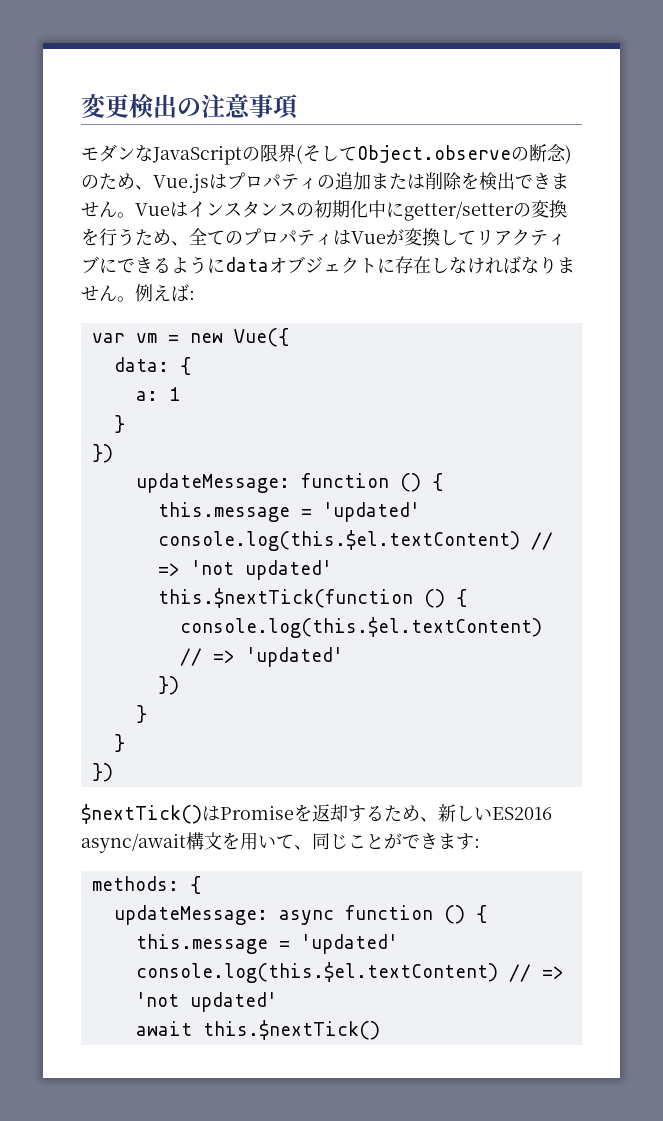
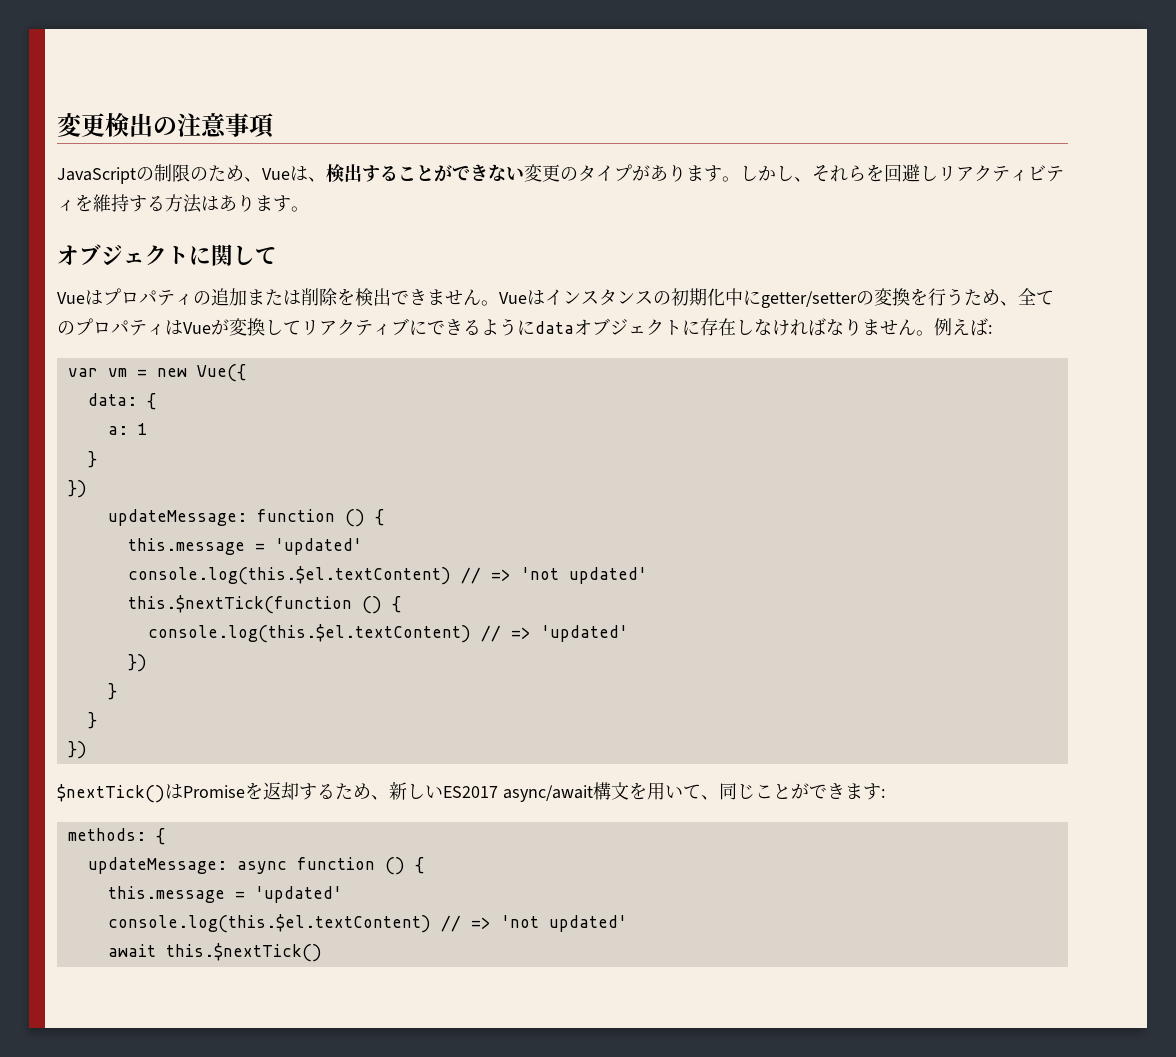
[81,144,572,165] [81,173,209,193] モダンなJavaScriptの限界(そしてObject.observeの断念)のため、Vue.js -> [57,164,1064,184] [57,194,309,213] [57,244,277,266] [57,292,85,304] JavaScriptの制限のため、Vueは、検出することができない変更のタイプがあります。しかし、それらを回避しリアクティビティを維持する方法はあります。 // オブジェクトに関して // Vue
[492,807,552,820] ES2016 -> [443,786,498,798] ES2017

